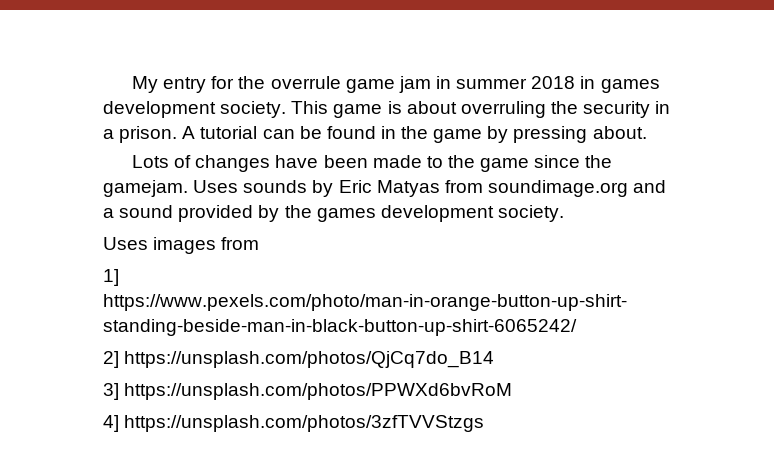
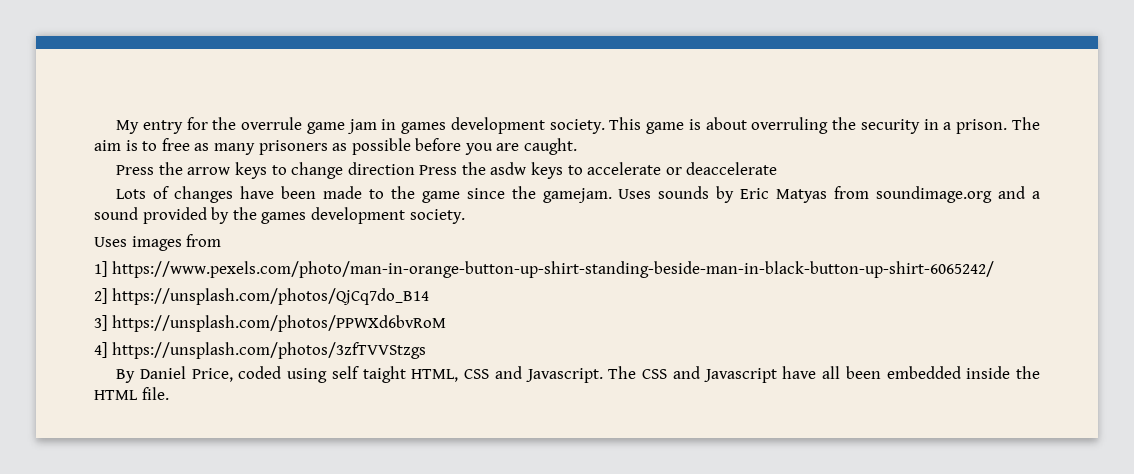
[456,76,596,89] summer 2018 in -> (397, 124) none
[182,126,647,143] A tutorial can be found in the game by pressing about. -> [1011,117,1040,130] [94,138,578,155] [116,162,778,179] The aim is to free as many prisoners as possible before you are caught. // Press the arrow keys to change direction Press the asdw keys to accelerate or deaccelerate
(485, 423) none -> [116,366,1040,383] [94,387,169,400] // By Daniel Price, coded using self taight HTML, CSS and Javascript. The CSS and Javascript have all been embedded inside the HTML file.

